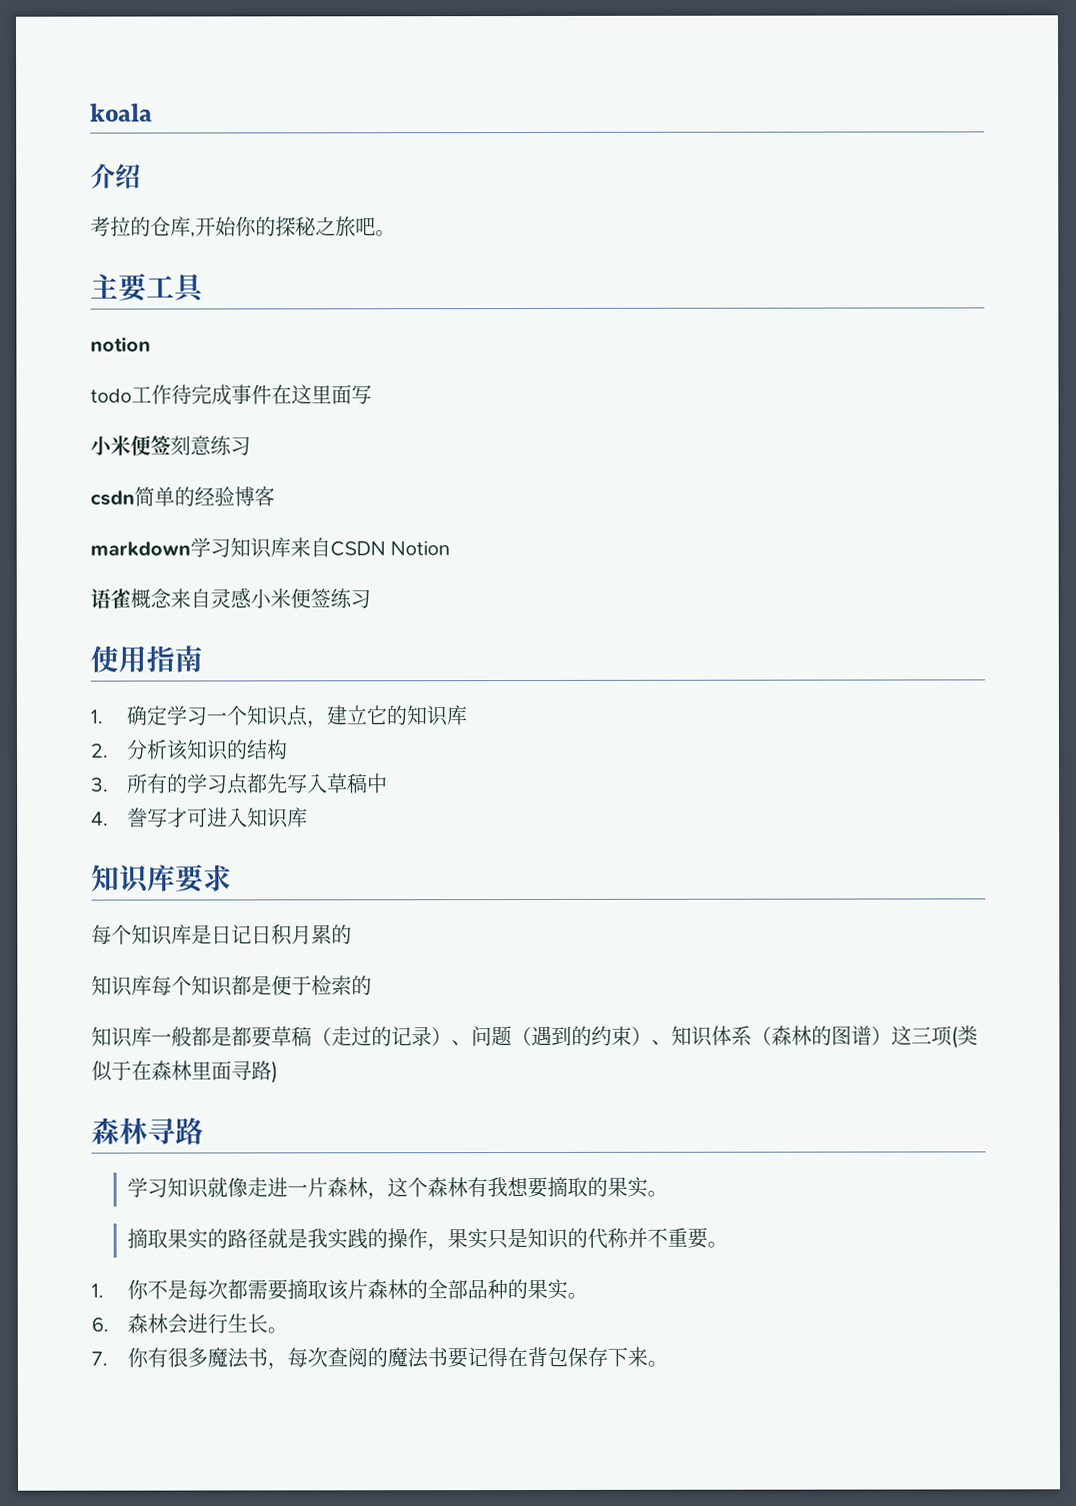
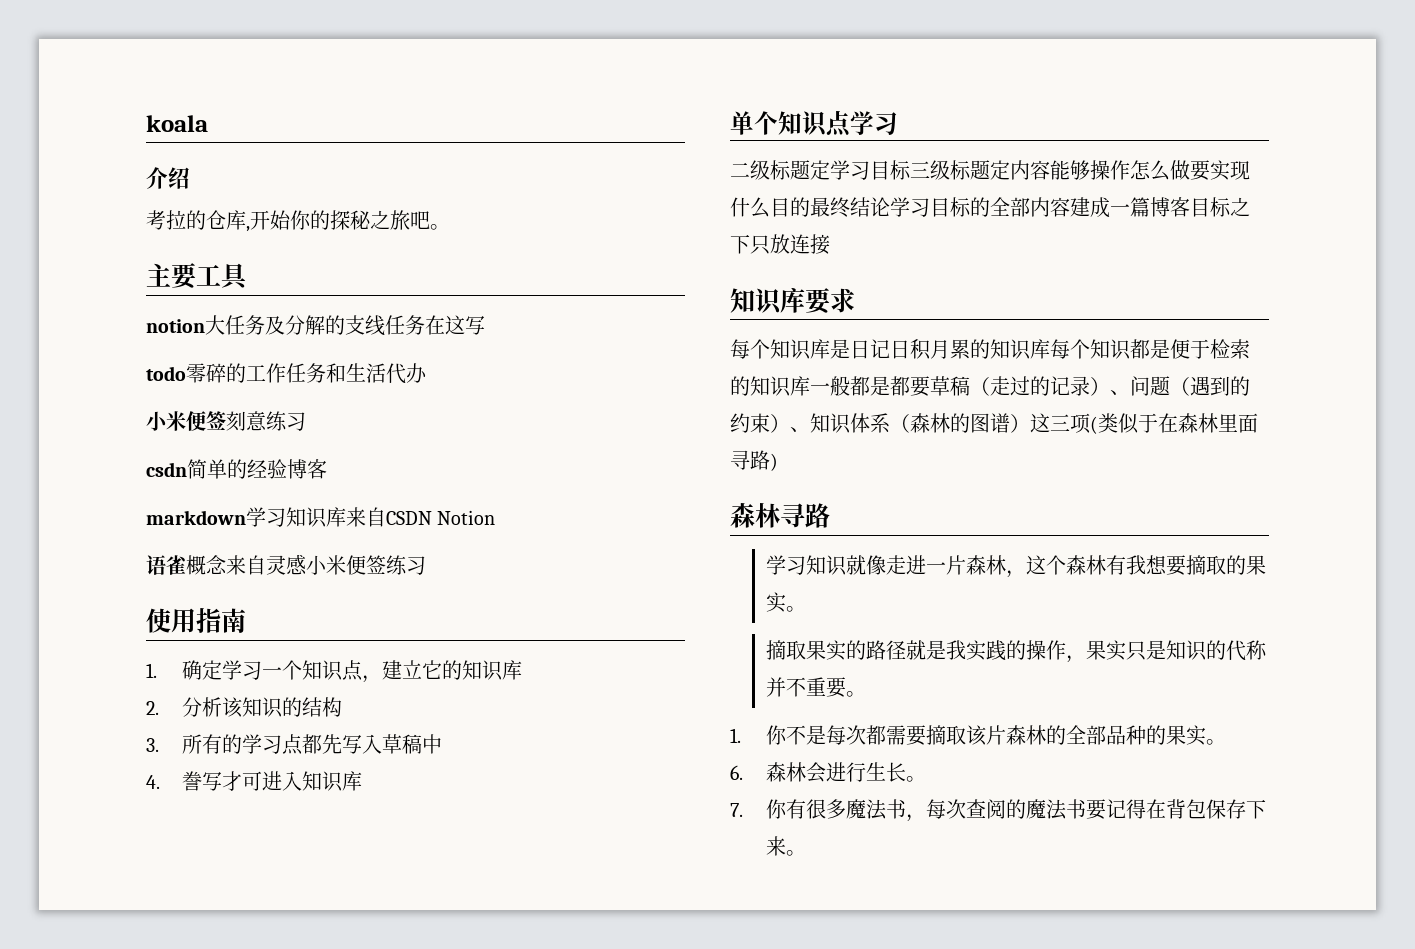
[90,384,372,406] // todo工作待完成事件在这里面写 -> [205,315,485,336] [146,363,427,384] 大任务及分解的支线任务在这写 // todo零碎的工作任务和生活代办
(309, 817) none -> [730,110,898,137] [730,160,1250,181] [730,197,1250,218] [730,234,830,255] // 单个知识点学习 // 二级标题定学习目标三级标题定内容能够操作怎么做要实现什么目的最终结论学习目标的全部内容建成一篇博客目标之下只放连接
(352, 934) // -> (990, 349) none
(372, 985) // -> (750, 386) none

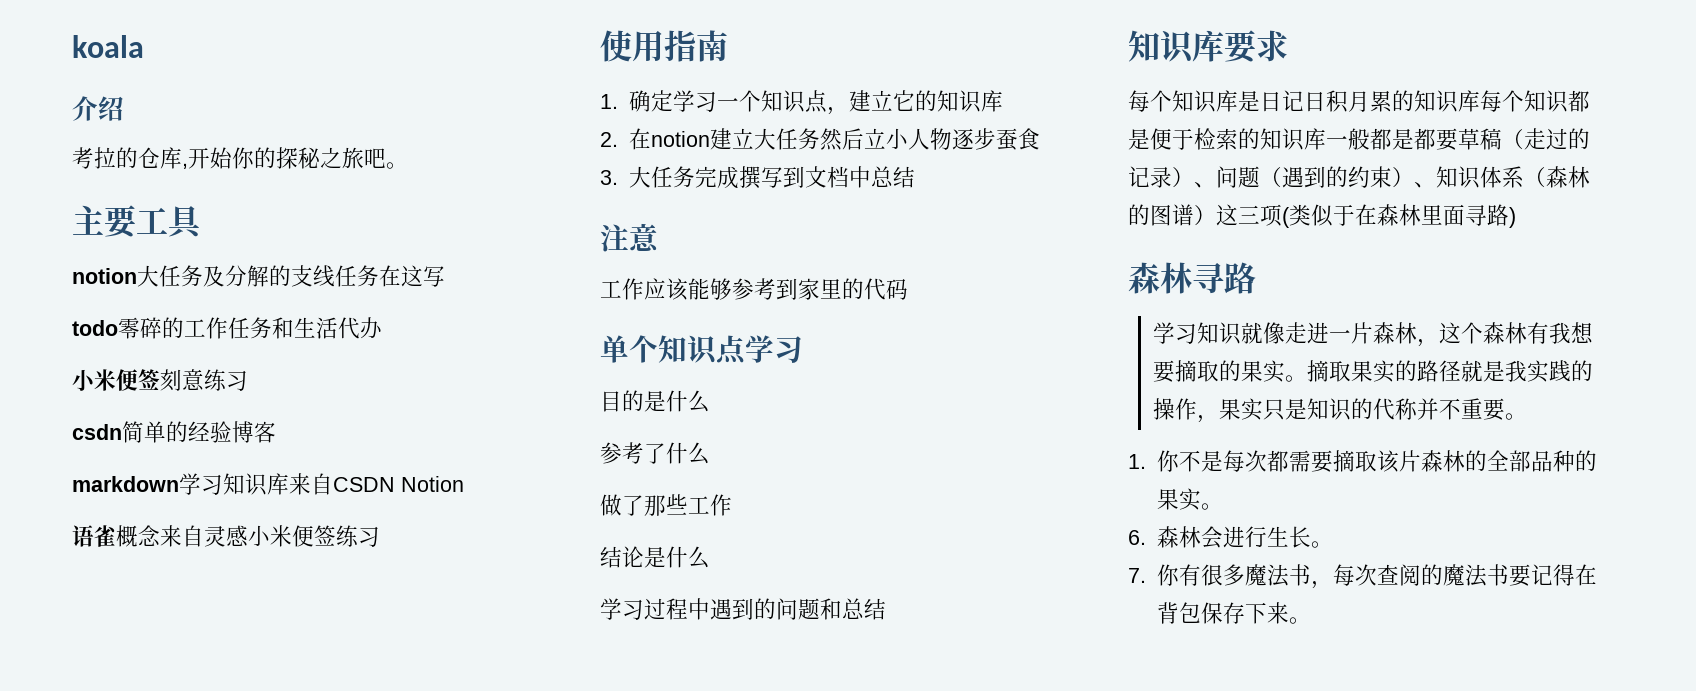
[181,697,342,718] [146,734,442,755] [146,771,362,792] [730,110,898,137] [730,160,1250,181] [730,197,1250,218] [730,234,830,255] 分析该知识的结构 // 3.所有的学习点都先写入草稿中 // 4.誊写才可进入知识库 // 单个知识点学习 // 二级标题定学习目标三级标题定内容能够操作怎么做要实现什么目的最终结论学习目标的全部内容建成一篇博客目标之下只放连接 -> [628,128,1040,151] [600,166,915,189] [600,223,659,252] [600,278,908,301] [600,335,803,365] [600,390,710,413] [600,442,710,465] [600,494,732,516] [600,546,710,569] [600,598,886,620] 在notion建立大任务然后立小人物逐步蚕食 // 3.大任务完成撰写到文档中总结 // 注意 // 工作应该能够参考到家里的代码 // 单个知识点学习 // 目的是什么 // 参考了什么 // 做了那些工作 // 结论是什么 // 学习过程中遇到的问题和总结
(806, 609) // -> (1307, 378) none

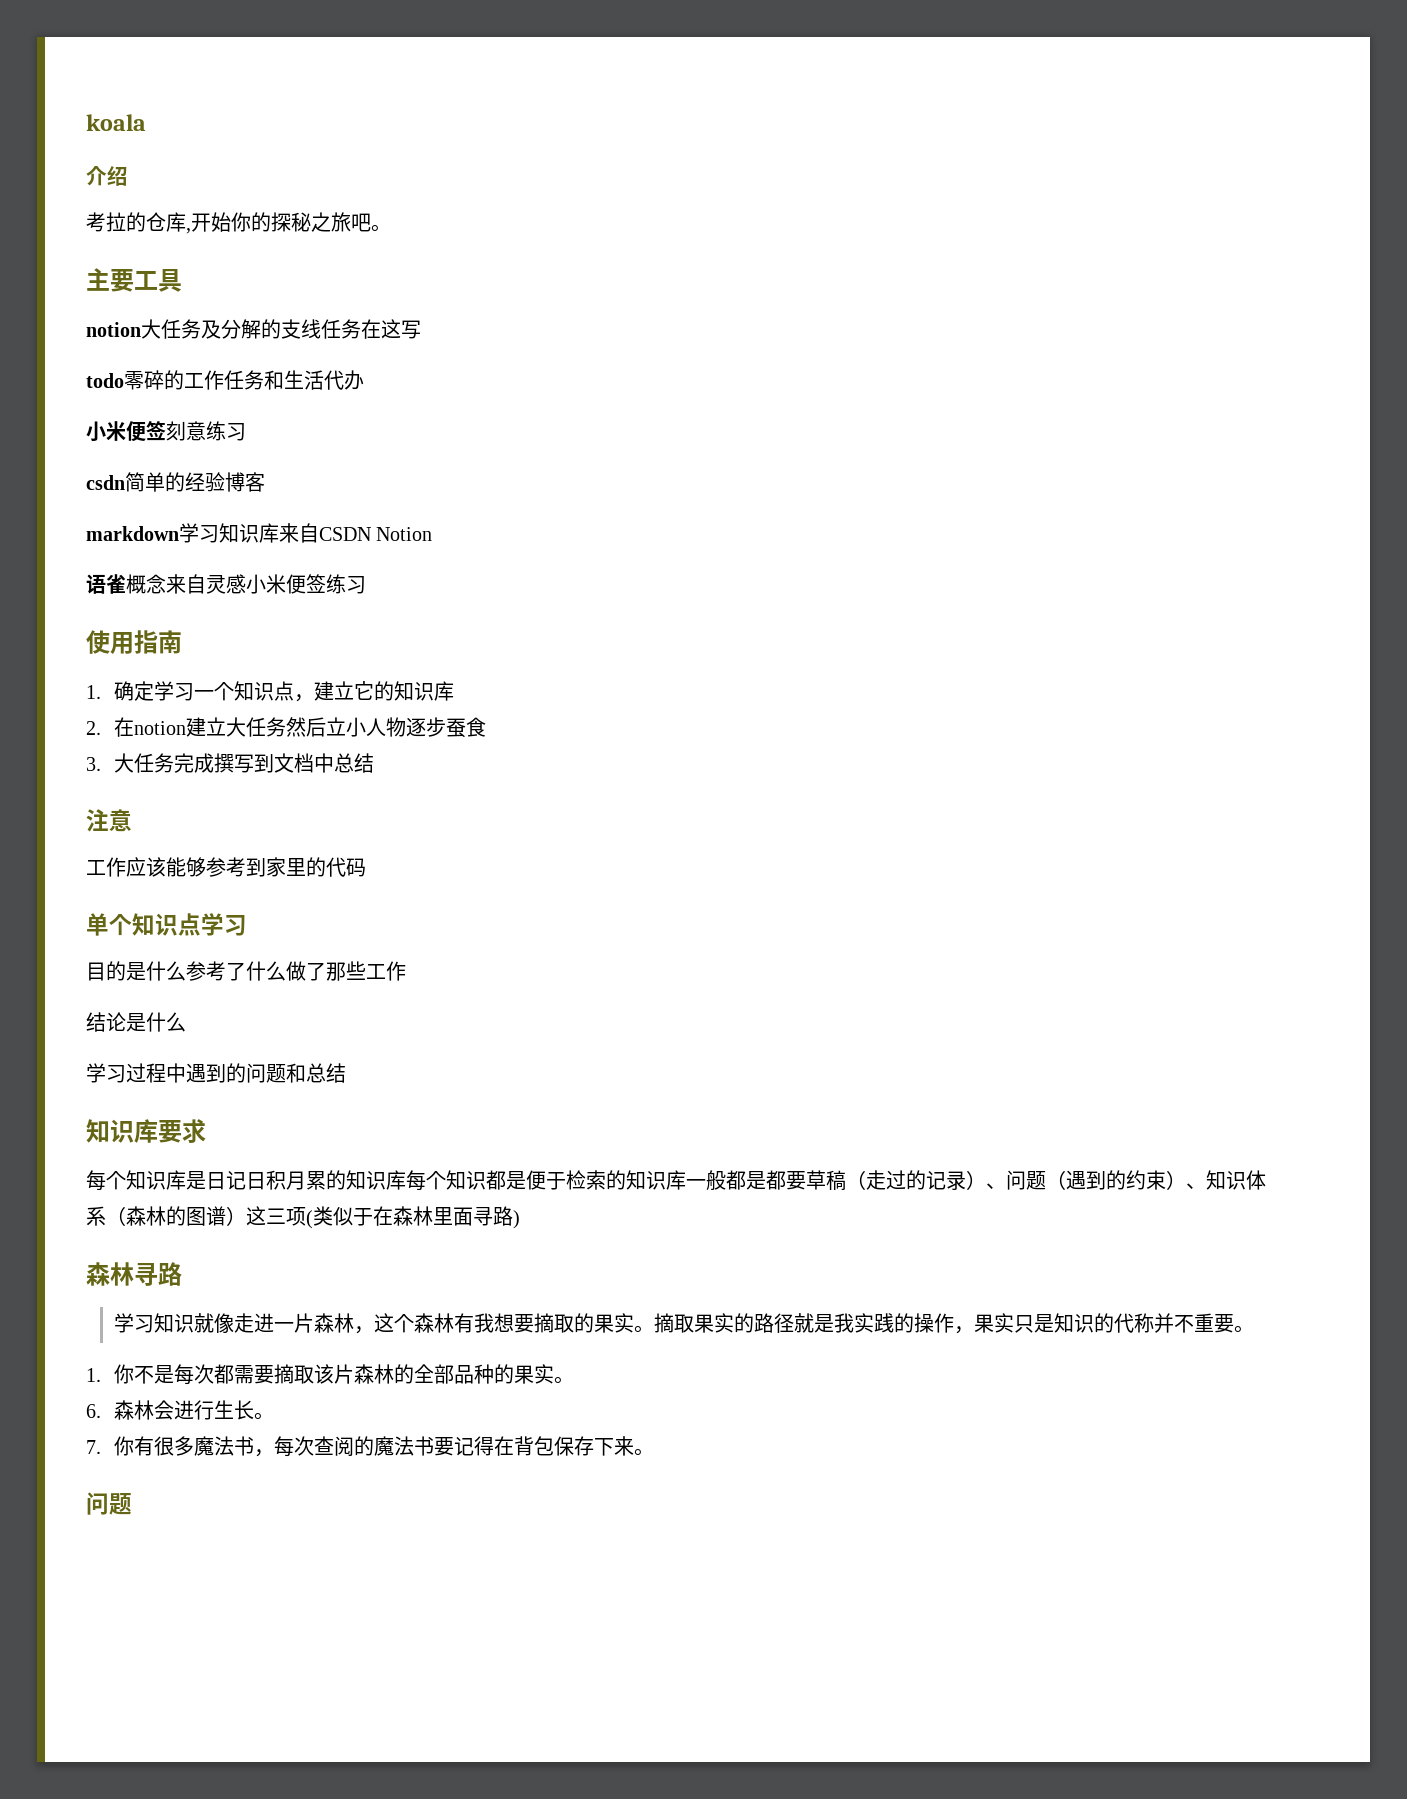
(710, 401) // -> (186, 971) none
(710, 453) // -> (286, 971) none
(1311, 620) none -> [86,1492,132,1515] // 问题

